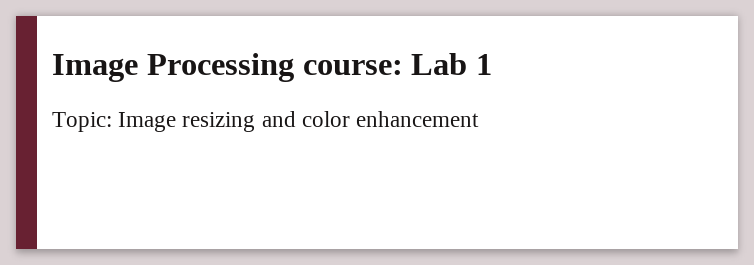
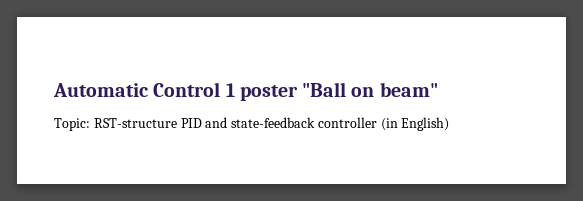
[52,53,493,82] [52,111,480,132] Image Processing course: Lab 1 // Topic: Image resizing and color enhancement -> [53,82,438,101] [54,117,450,131] Automatic Control 1 poster "Ball on beam" // Topic: RST-structure PID and state-feedback controller (in English)

